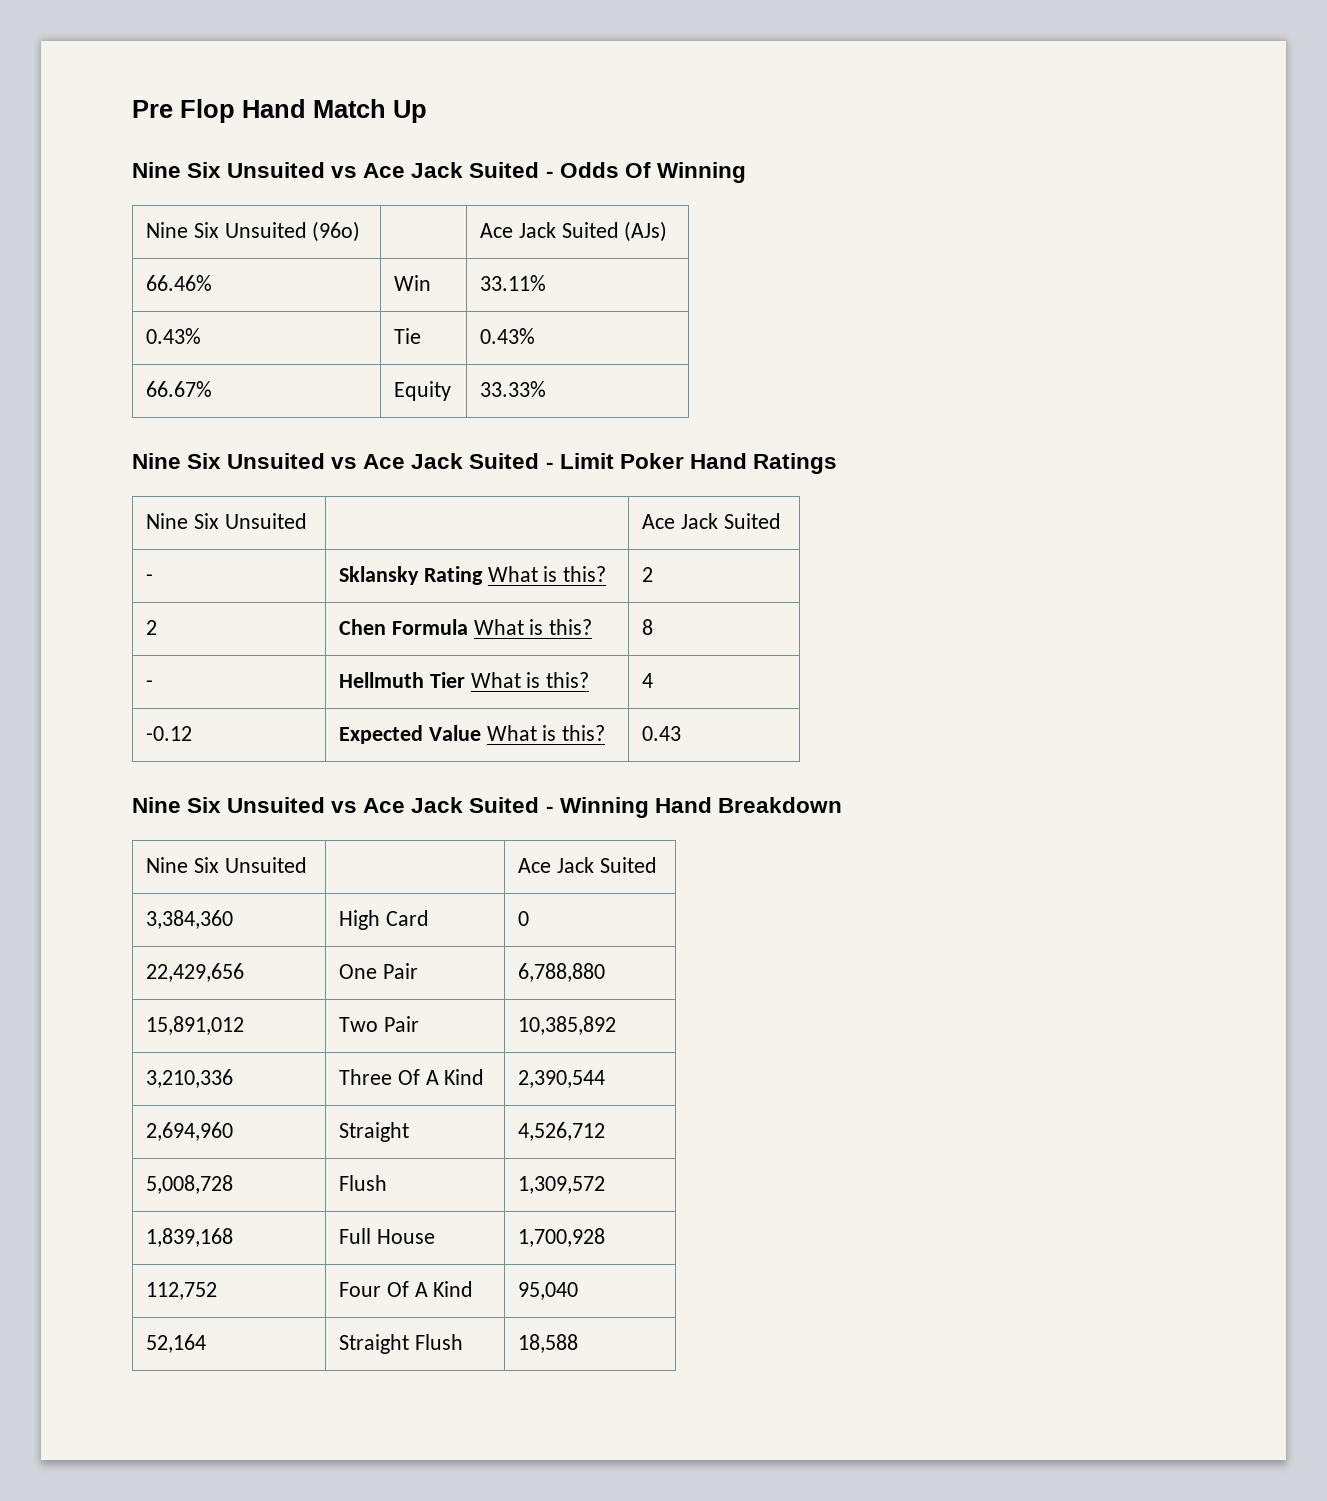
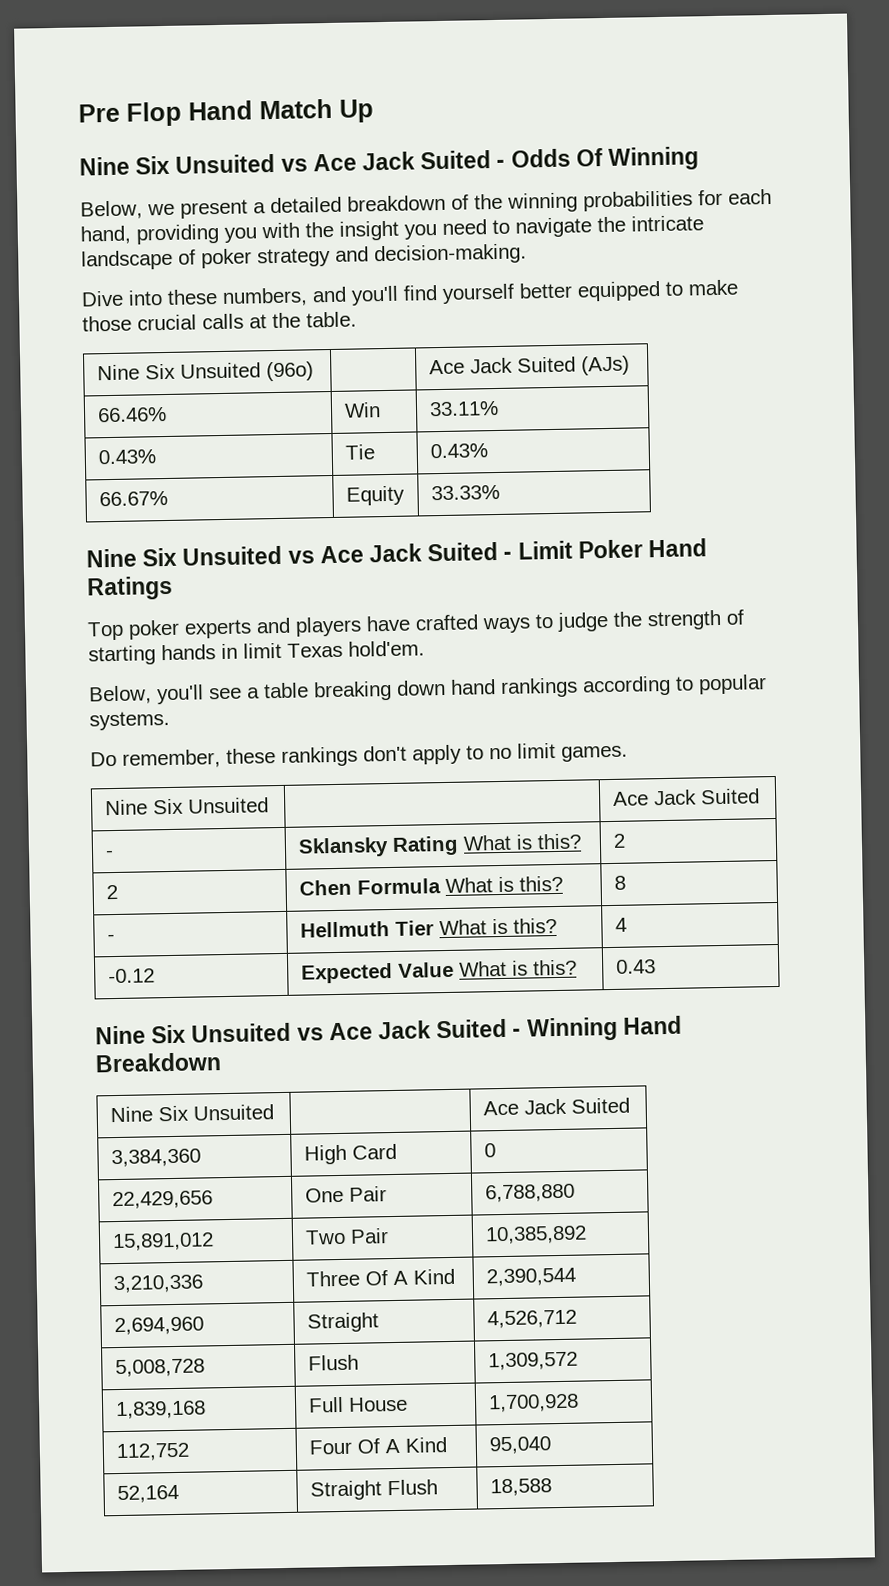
(746, 172) none -> [80,188,772,220] [80,215,704,245] [81,243,527,271] [81,279,739,307] [82,311,357,332] // Below, we present a detailed breakdown of the winning probabilities for each hand, providing you with the insight you need to navigate the intricate landscape of poker strategy and decision-making. // Dive into these numbers, and you'll find yourself better equipped to make those crucial calls at the table.
(837, 463) none -> [87,609,744,641] [88,640,425,666] [89,674,767,705] [89,710,170,731] [90,742,628,769] // Top poker experts and players have crafted ways to judge the strength of starting hands in limit Texas hold'em. // Below, you'll see a table breaking down hand rankings according to popular systems. // Do remember, these rankings don't apply to no limit games.

